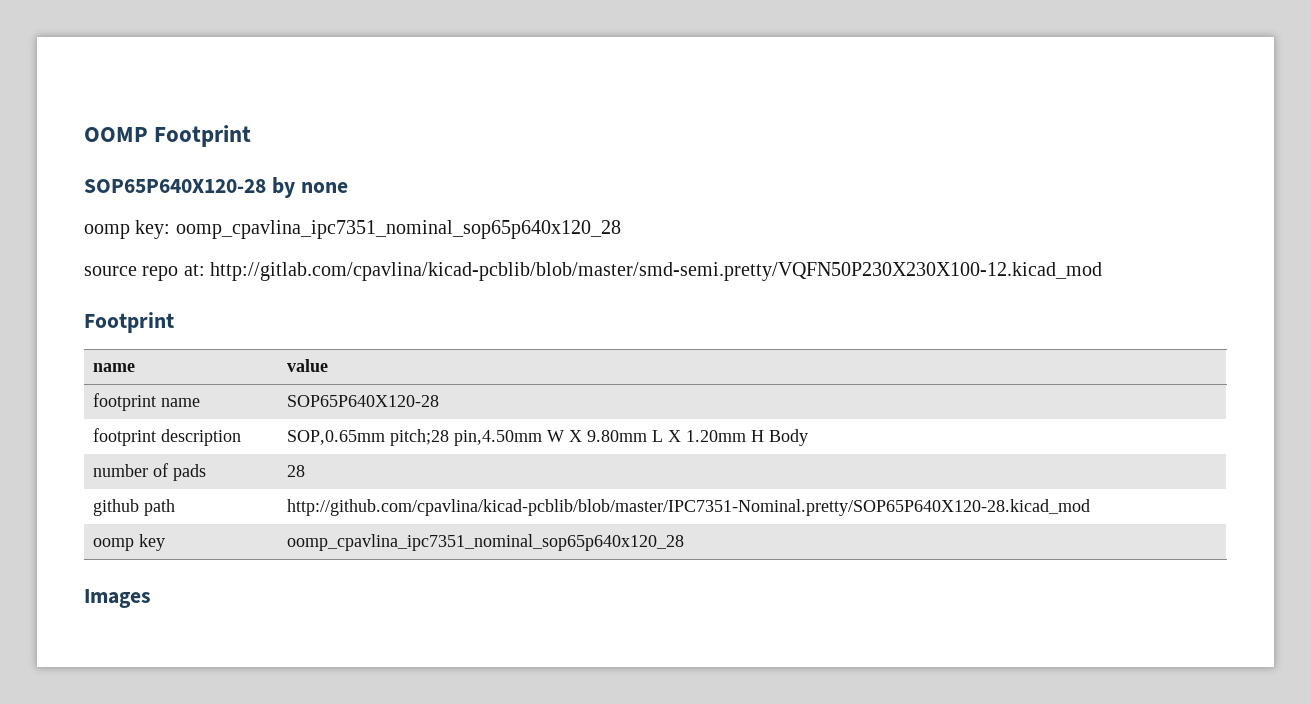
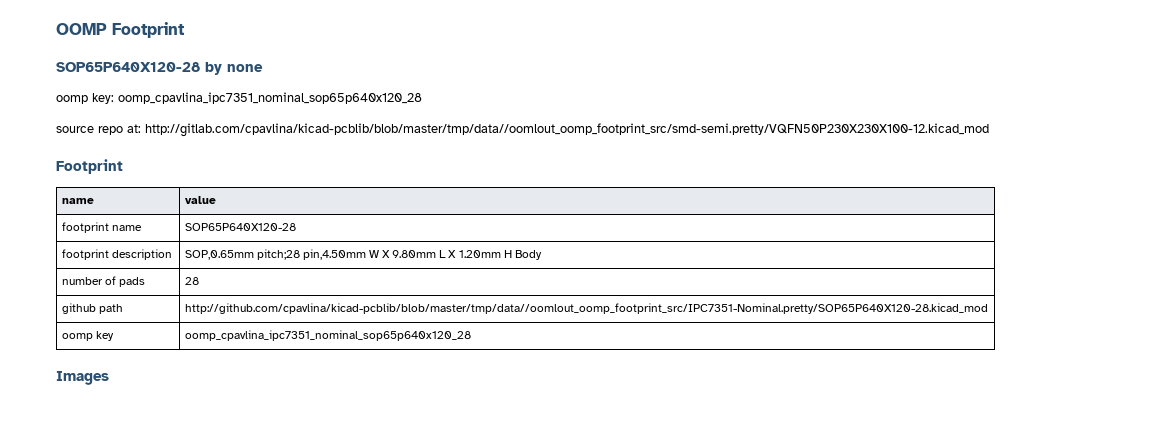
[210,262,1103,281] http://gitlab.com/cpavlina/kicad-pcblib/blob/master/smd-semi.pretty/VQFN50P230X230X100-12.kicad_mod -> [145,123,989,137] http://gitlab.com/cpavlina/kicad-pcblib/blob/master/tmp/data//oomlout_oomp_footprint_src/smd-semi.pretty/VQFN50P230X230X100-12.kicad_mod
[287,499,1091,516] http://github.com/cpavlina/kicad-pcblib/blob/master/IPC7351-Nominal.pretty/SOP65P640X120-28.kicad_mod -> [184,303,988,314] http://github.com/cpavlina/kicad-pcblib/blob/master/tmp/data//oomlout_oomp_footprint_src/IPC7351-Nominal.pretty/SOP65P640X120-28.kicad_mod

